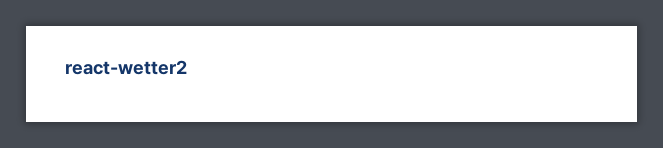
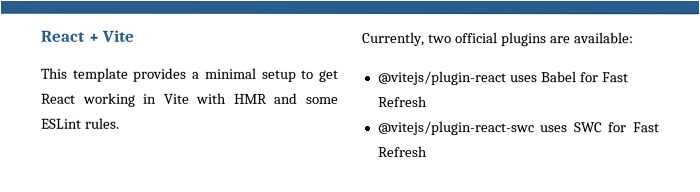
[65,60,187,75] react-wetter2 -> [41,29,136,42] [41,67,340,82] [40,92,339,107] [40,117,119,129] [362,32,634,47] [377,71,629,86] [376,96,427,108] [376,121,659,136] [376,146,427,158] React + Vite // This template provides a minimal setup to get React working in Vite with HMR and some ESLint rules. // Currently, two official plugins are available: // @vitejs/plugin-react uses Babel for Fast Refresh // @vitejs/plugin-react-swc uses SWC for Fast Refresh

